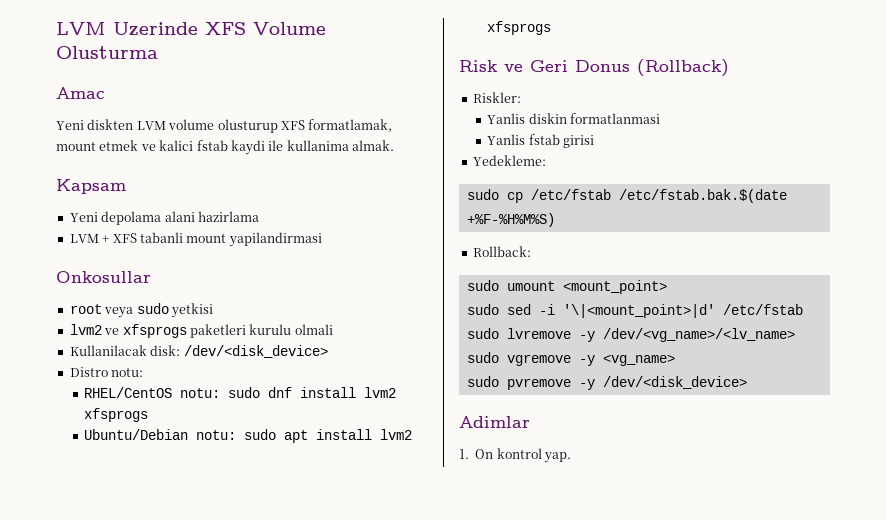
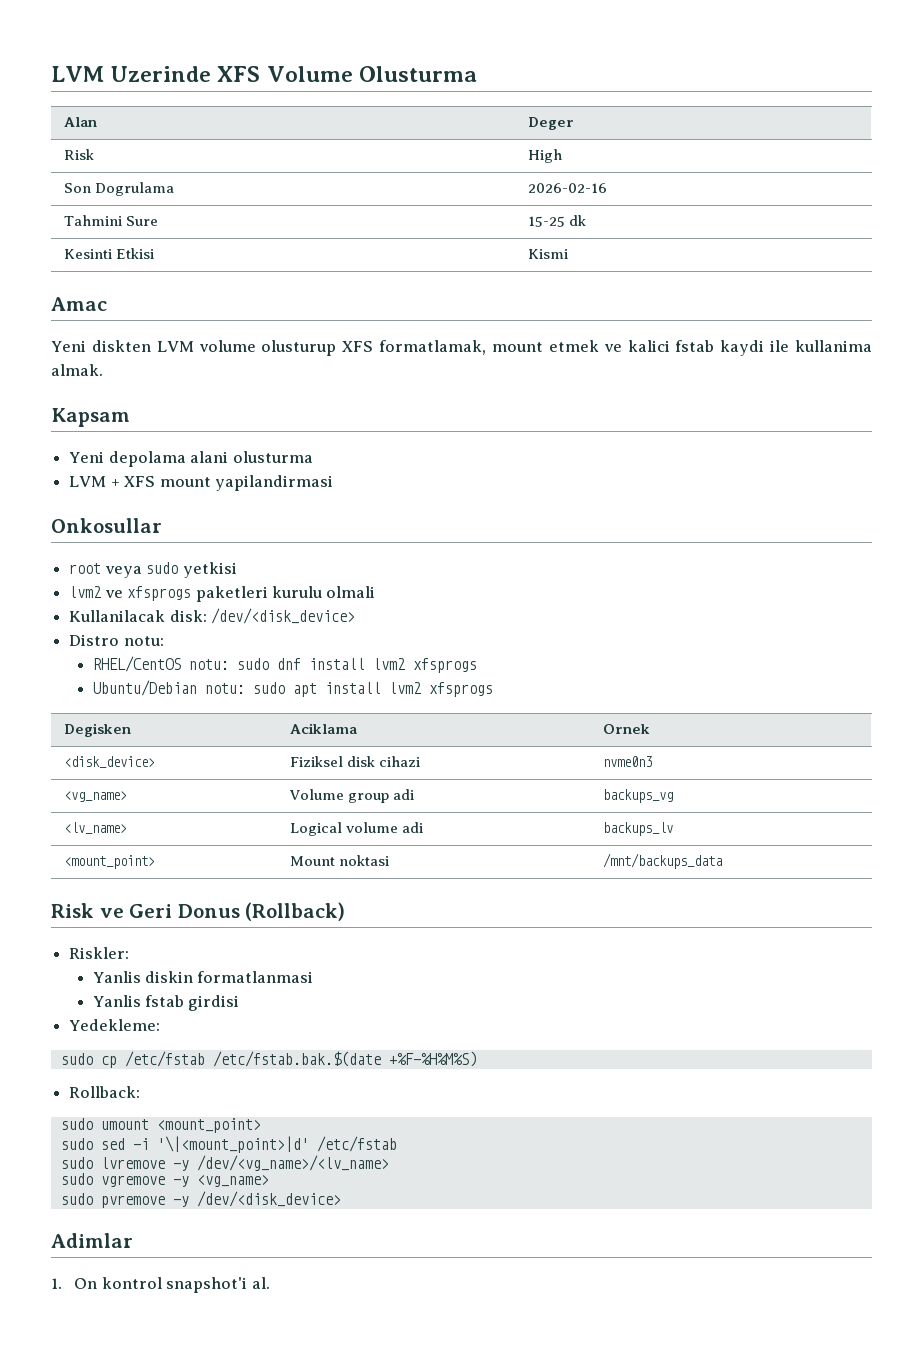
(158, 52) none -> [63,117,97,127] [527,117,574,130] [63,149,94,160] [527,149,562,163] [63,182,174,196] [527,183,607,193] [63,215,158,226] [527,215,586,227] [63,248,154,259] [527,249,568,259] // Alan | Deger // Risk | High // Son Dogrulama | 2026-02-16 // Tahmini Sure | 15-25 dk // Kesinti Etkisi | Kismi
[197,211,259,222] hazirlama -> [232,451,313,463] olusturma
[139,232,183,243] tabanli -> (156, 481) none
(552, 28) none -> [63,723,131,737] [289,723,357,734] [602,724,650,734] [63,756,155,768] [289,756,420,767] [602,756,652,767] [63,791,127,802] [288,789,414,803] [602,789,673,803] [63,822,127,834] [289,822,423,836] [602,822,673,836] [63,855,155,869] [289,855,389,866] [602,853,722,869] // Degisken | Aciklama | Ornek // <disk_device> | Fiziksel disk cihazi | nvme0n3 // <vg_name> | Volume group adi | backups_vg // <lv_name> | Logical volume adi | backups_lv // <mount_point> | Mount noktasi | /mnt/backups_data
[563,135,595,148] girisi -> [188,995,240,1011] girdisi
[544,452,571,463] yap. -> [166,1277,270,1293] snapshot'i al.

